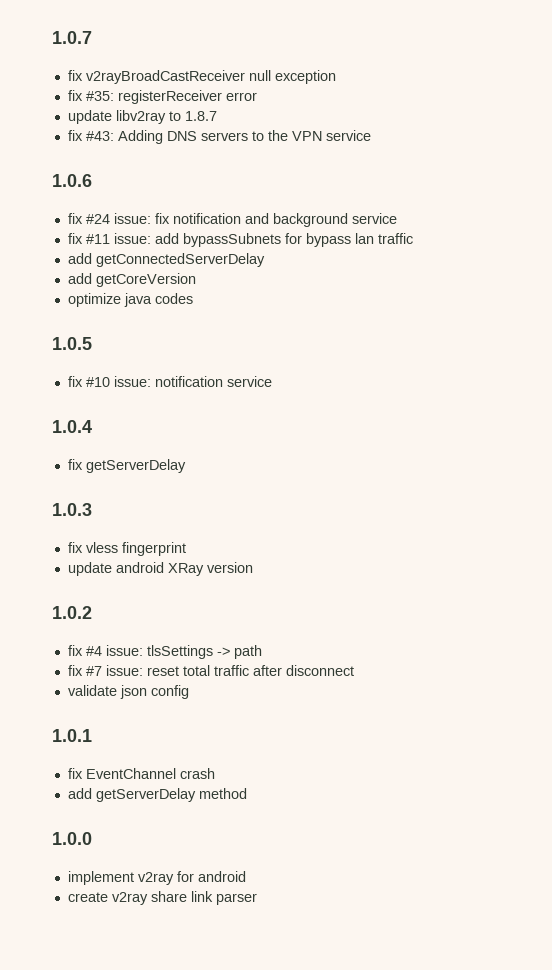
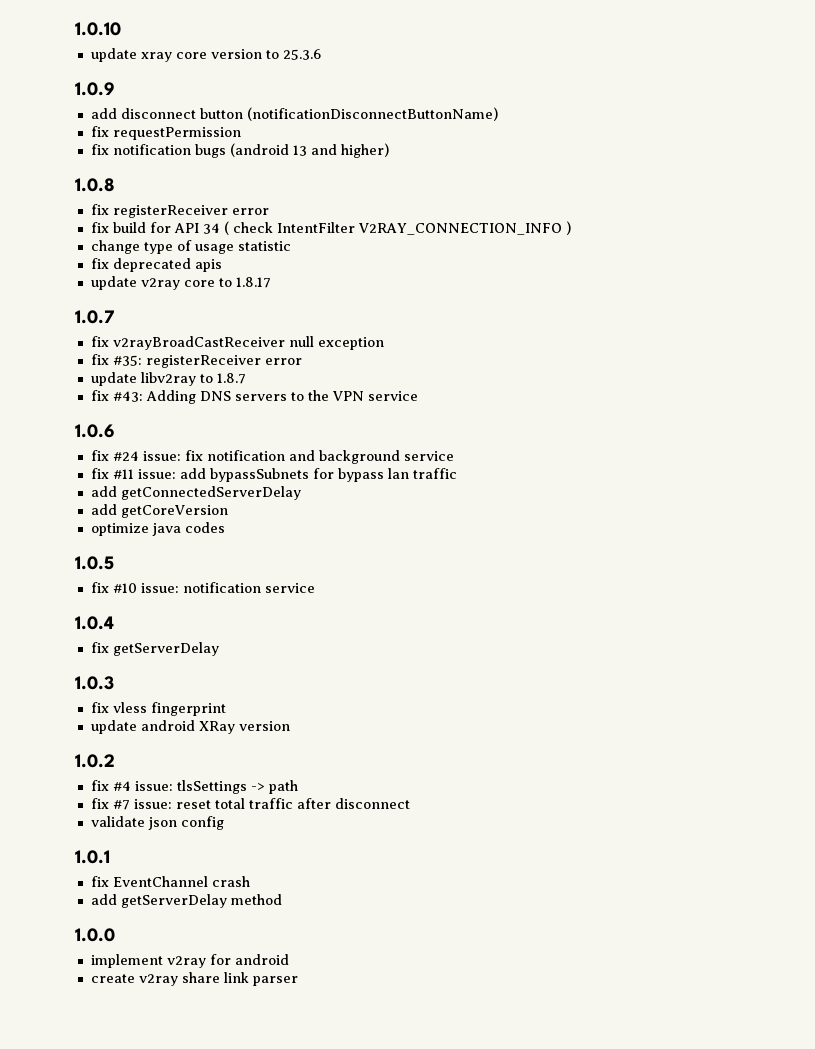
(52, 37) none -> [75,22,121,36] [90,48,321,62] [75,82,115,96] [90,107,498,121] [90,126,241,140] [90,143,389,158] [75,178,115,192] [90,204,269,218] [90,221,571,235] [90,240,291,254] [90,258,222,272] [90,276,271,290] 1.0.10 // update xray core version to 25.3.6 // 1.0.9 // add disconnect button (notificationDisconnectButtonName) // fix requestPermission // fix notification bugs (android 13 and higher) // 1.0.8 // fix registerReceiver error // fix build for API 34 ( check IntentFilter V2RAY_CONNECTION_INFO ) // change type of usage statistic // fix deprecated apis // update v2ray core to 1.8.17 //

